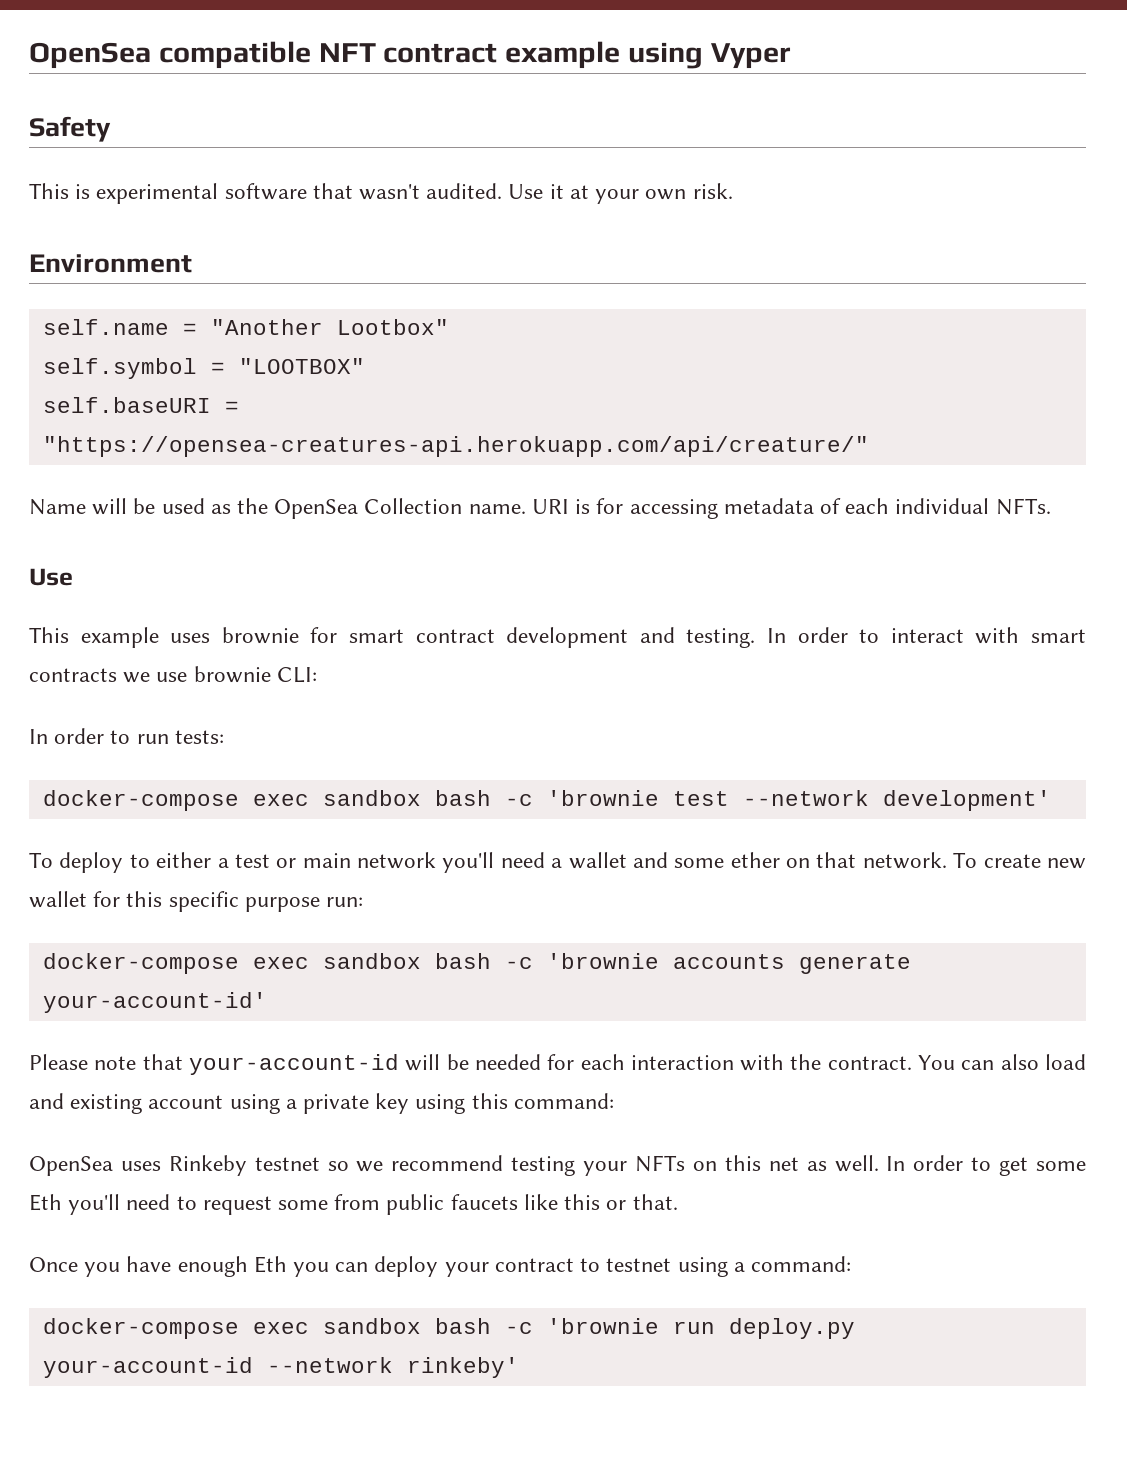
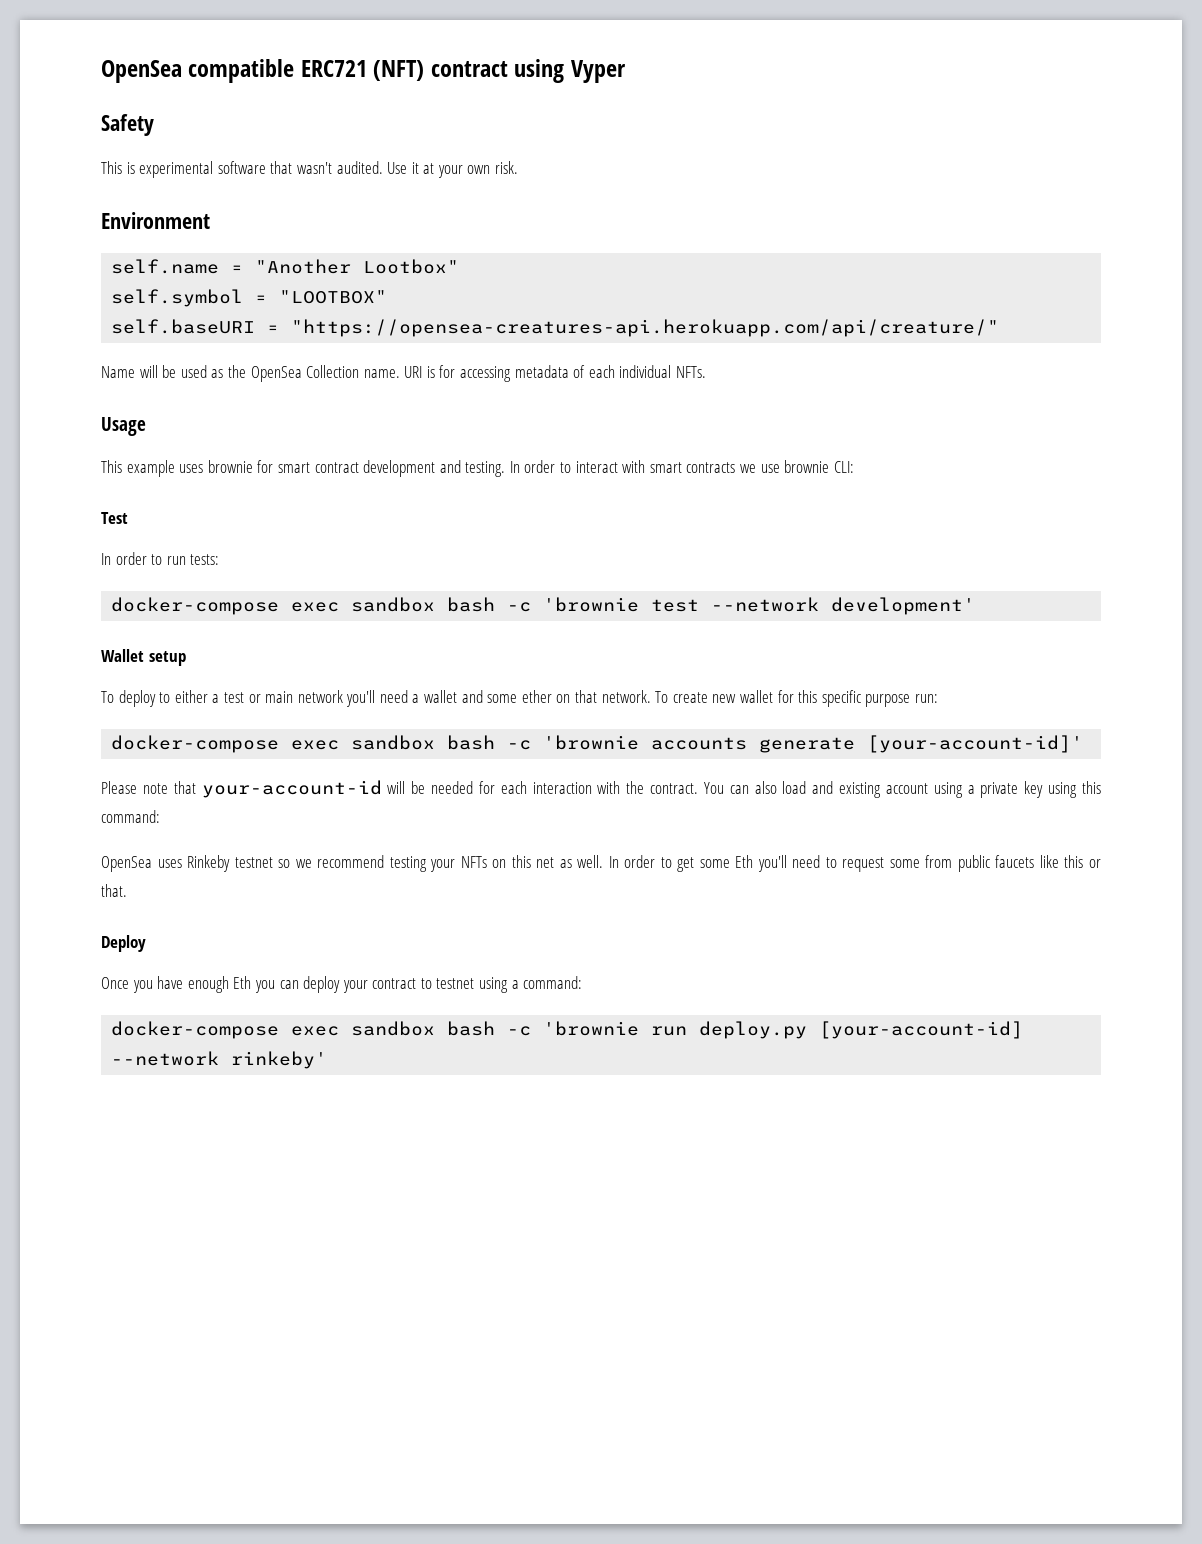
[318,41,621,69] NFT contract example -> [300,60,508,81] ERC721 (NFT) contract
[29,568,73,586] Use -> [101,417,146,436] Usage
(317, 675) none -> [101,512,128,524] // Test
(1051, 800) none -> [101,649,186,666] // Wallet setup
[42,992,267,1013] your-account-id' -> [867,735,1084,753] [your-account-id]'
(678, 1202) none -> [101,935,146,952] // Deploy
[42,1357,253,1378] your-account-id -> [819,1021,1024,1039] [your-account-id]

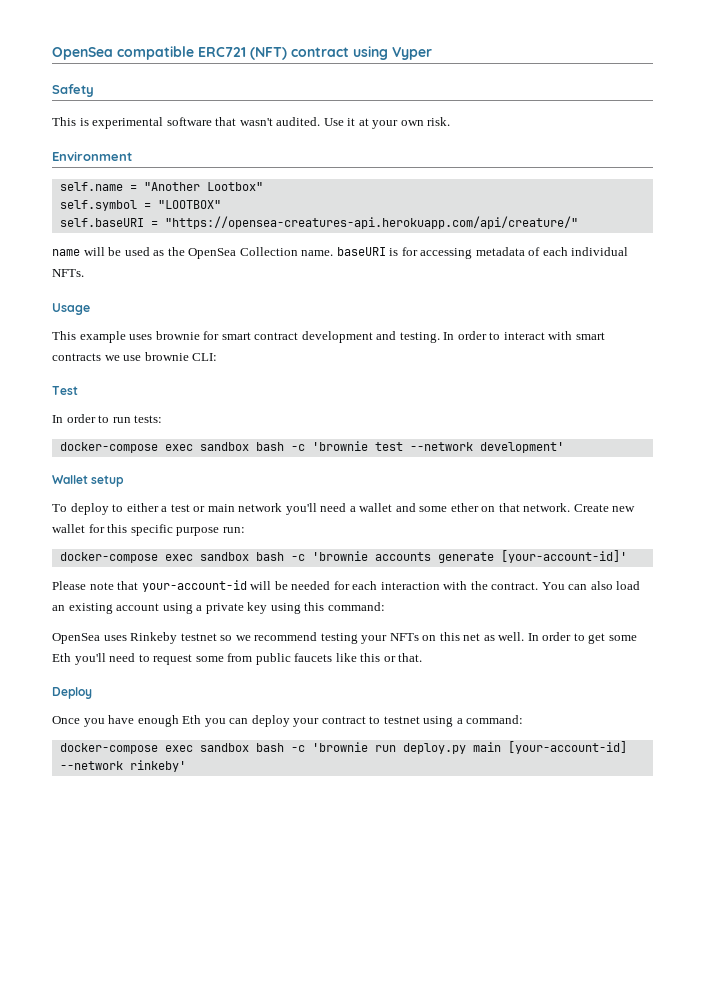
[101,366,135,378] Name -> [52,249,80,256] name
[404,366,423,378] URI -> [336,247,386,256] baseURI
[655,691,708,703] To create -> [573,504,609,512] Create
[812,781,834,794] and -> [52,605,65,611] an
(808, 1030) none -> [472,742,501,752] main

